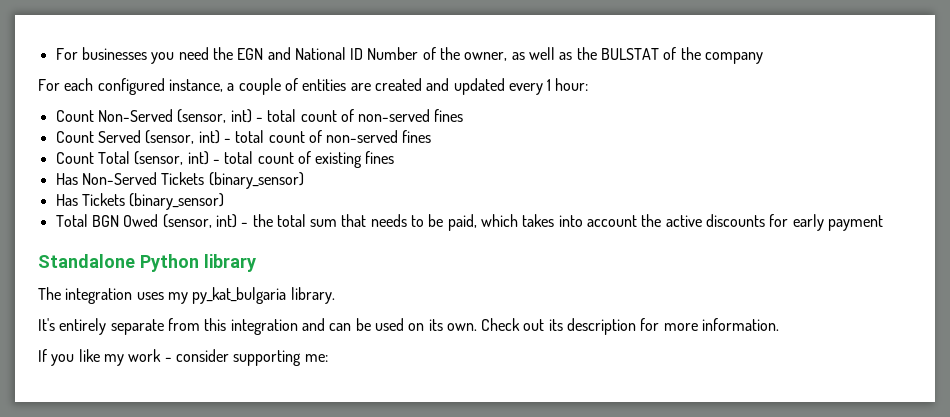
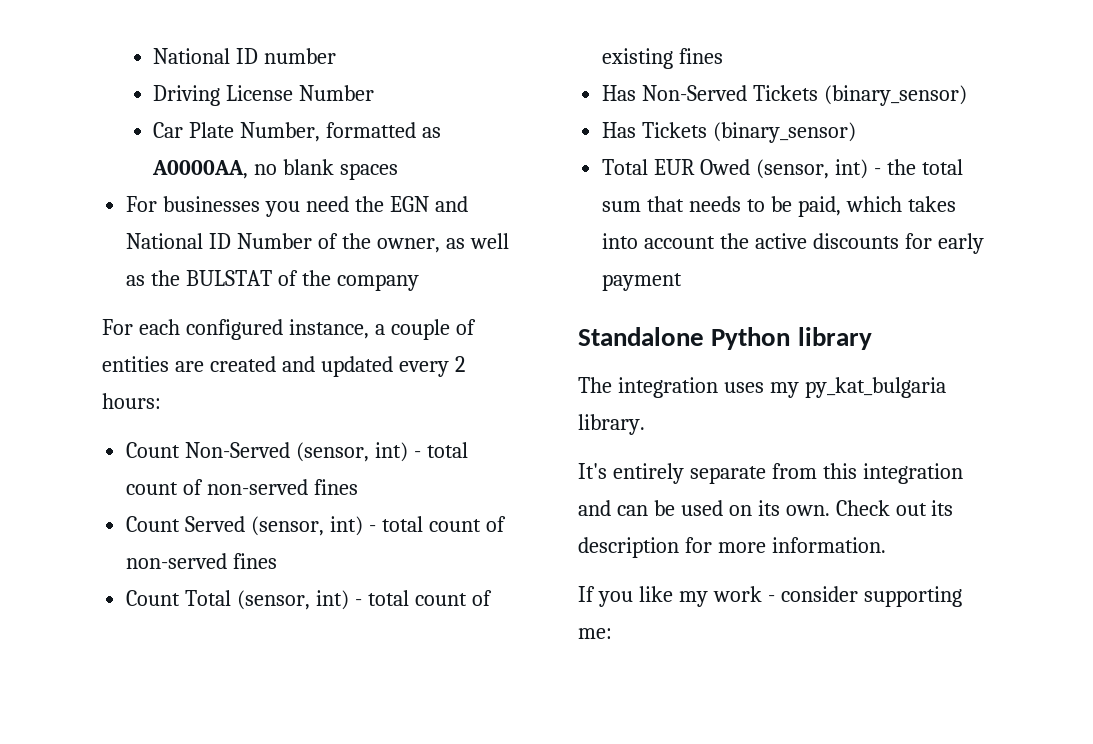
(55, 54) none -> [153,48,337,64] [153,85,375,106] [153,122,442,142] [152,159,399,180] National ID number // Driving License Number // Car Plate Number, formatted as A0000AA, no blank spaces //
[547,78,589,91] 1 hour: -> [454,356,465,372] [102,393,161,409] 2 hours:
[91,215,119,227] BGN -> [654,159,696,175] EUR

